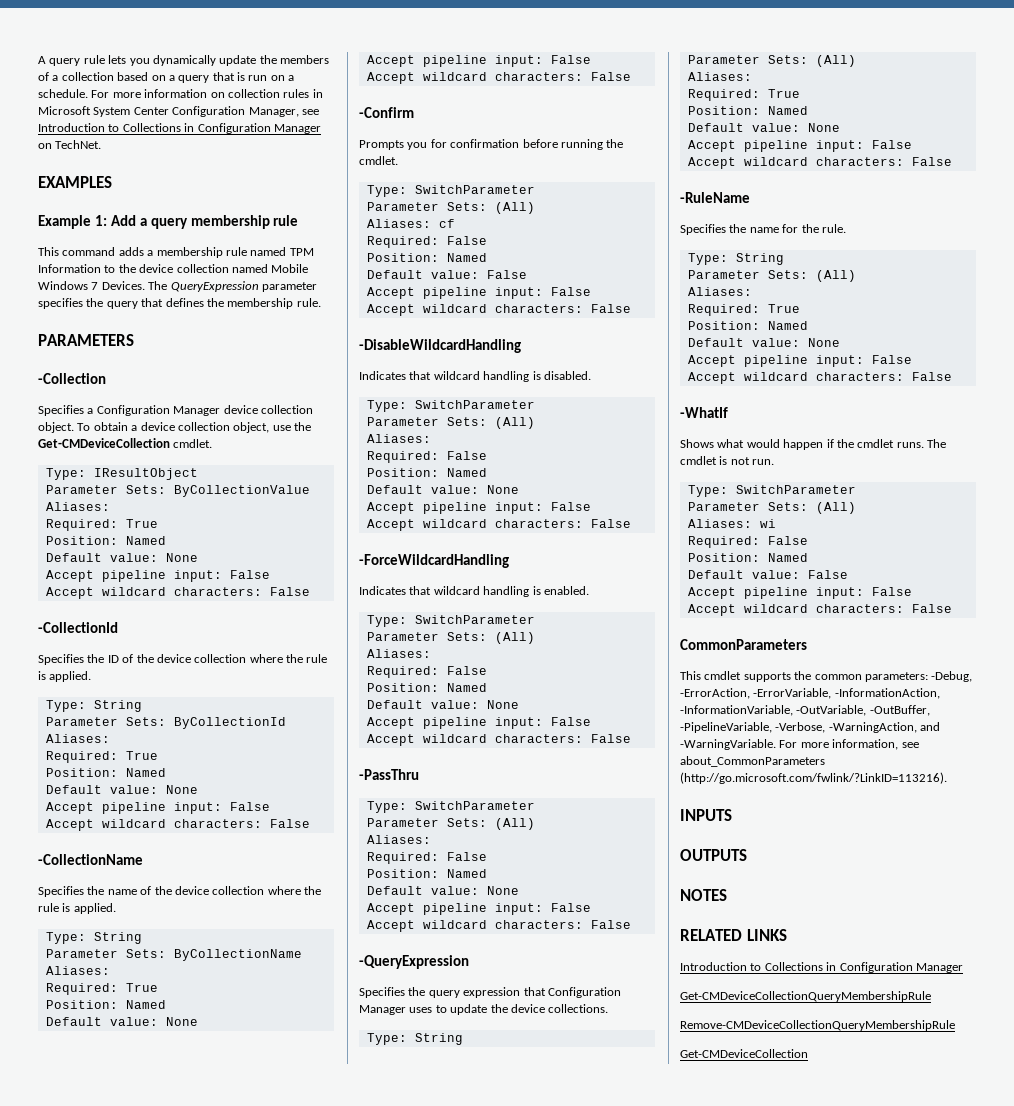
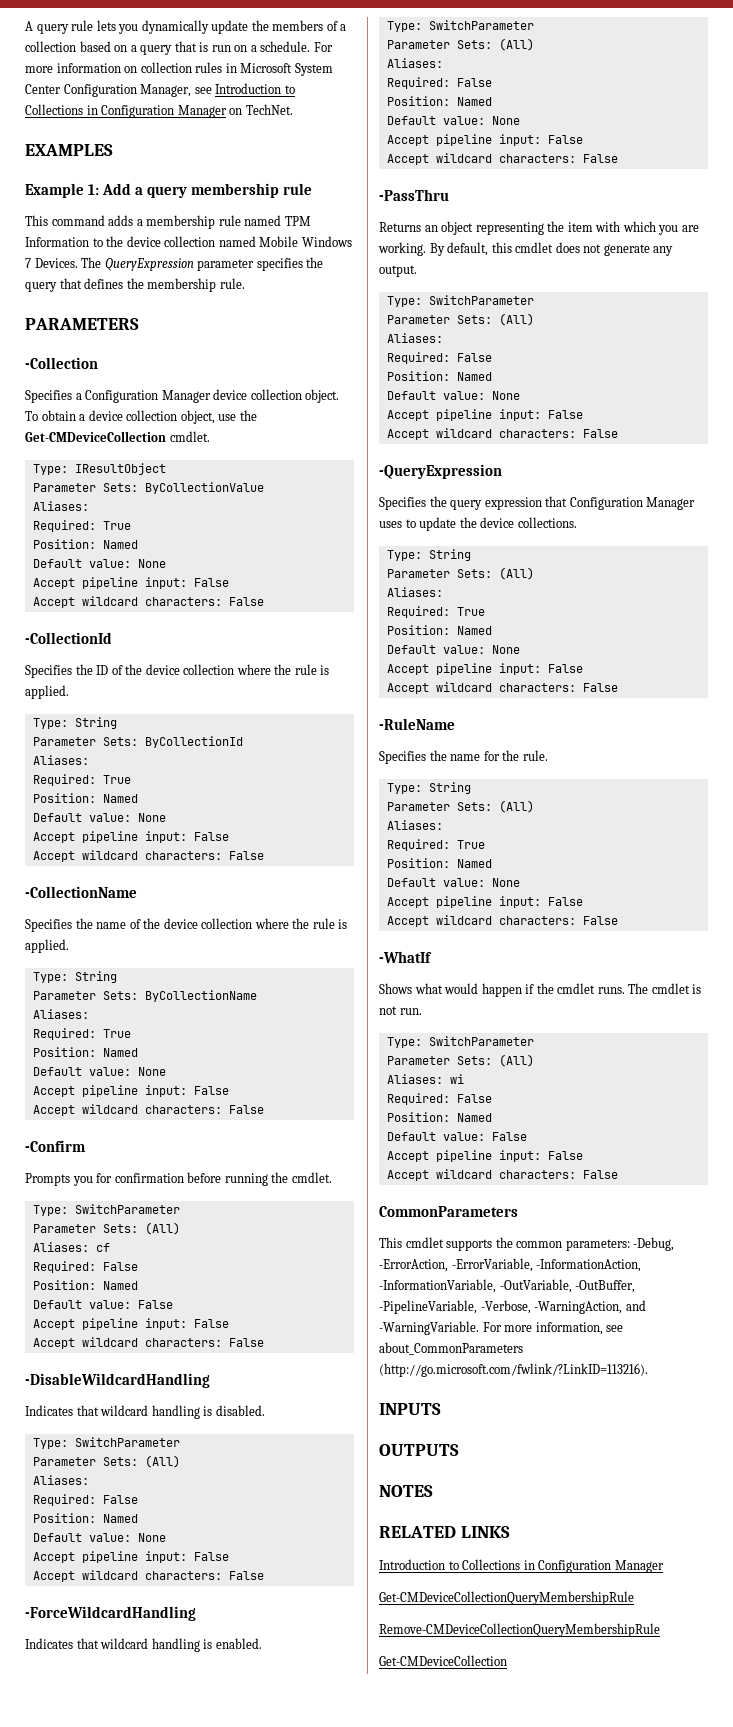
(419, 774) none -> [379,221,699,235] [378,242,674,256] [379,265,417,277] // Returns an object representing the item with which you are working. By default, this cmdlet does not generate any output.

